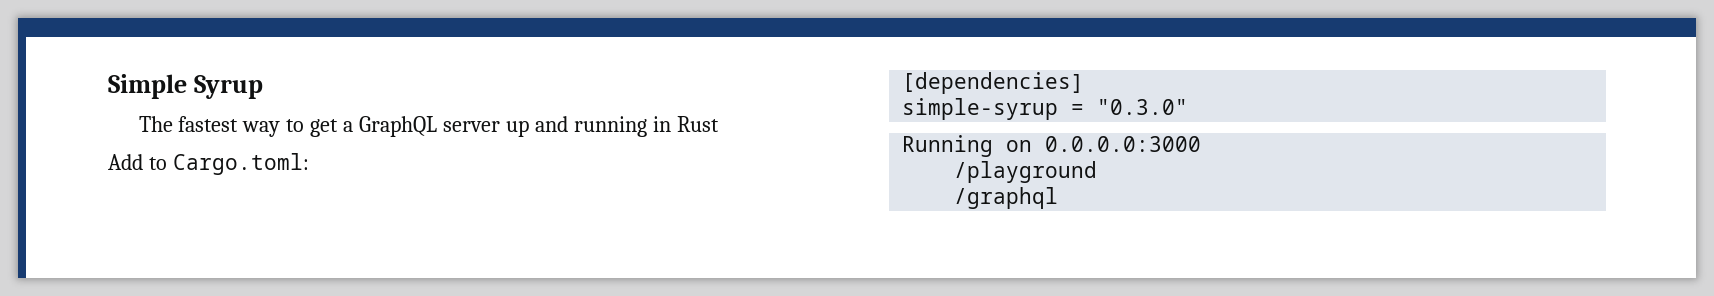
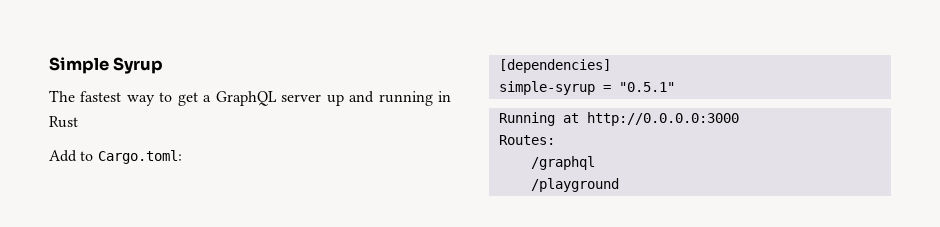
[1097,99,1189,115] "0.3.0" -> [618,82,675,92] "0.5.1"
[1006,136,1202,152] on 0.0.0.0:3000 -> [562,112,739,126] [498,135,555,145] [530,156,595,170] at http://0.0.0.0:3000 // Routes: // /graphql
[954,187,1059,209] // /graphql -> (619, 185) none

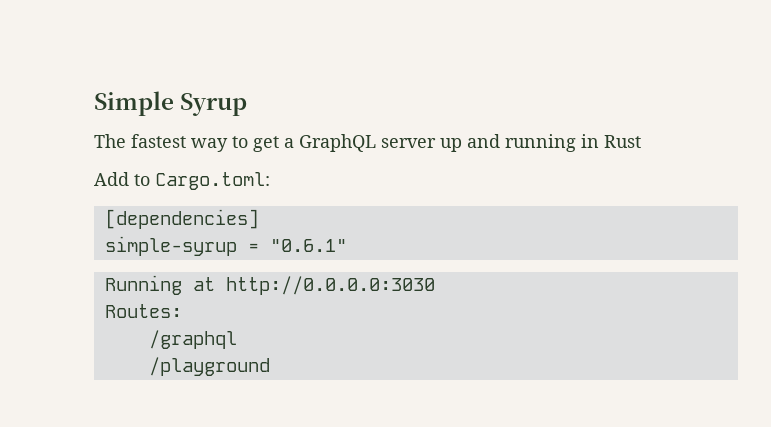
[618,82,675,92] "0.5.1" -> [269,239,347,252] "0.6.1"
[586,112,739,126] http://0.0.0.0:3000 -> [225,276,435,295] http://0.0.0.0:3030

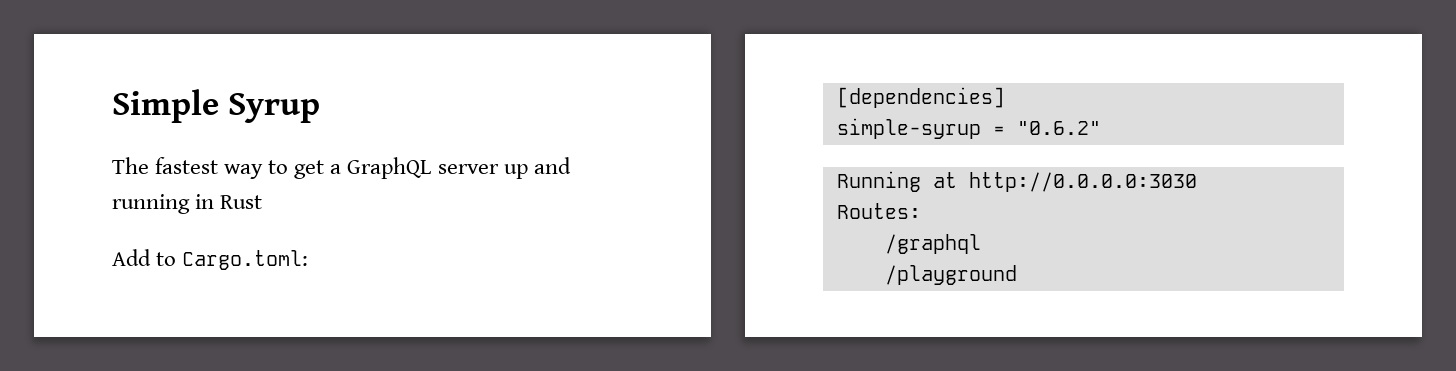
[269,239,347,252] "0.6.1" -> [1016,121,1101,135] "0.6.2"

